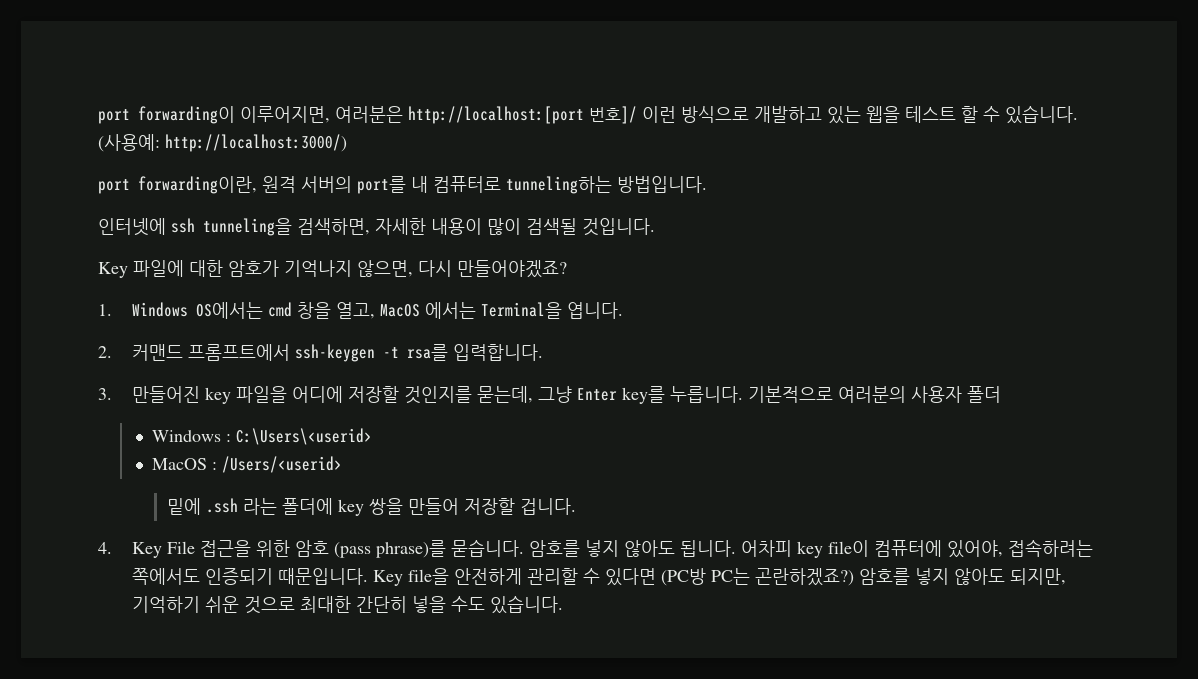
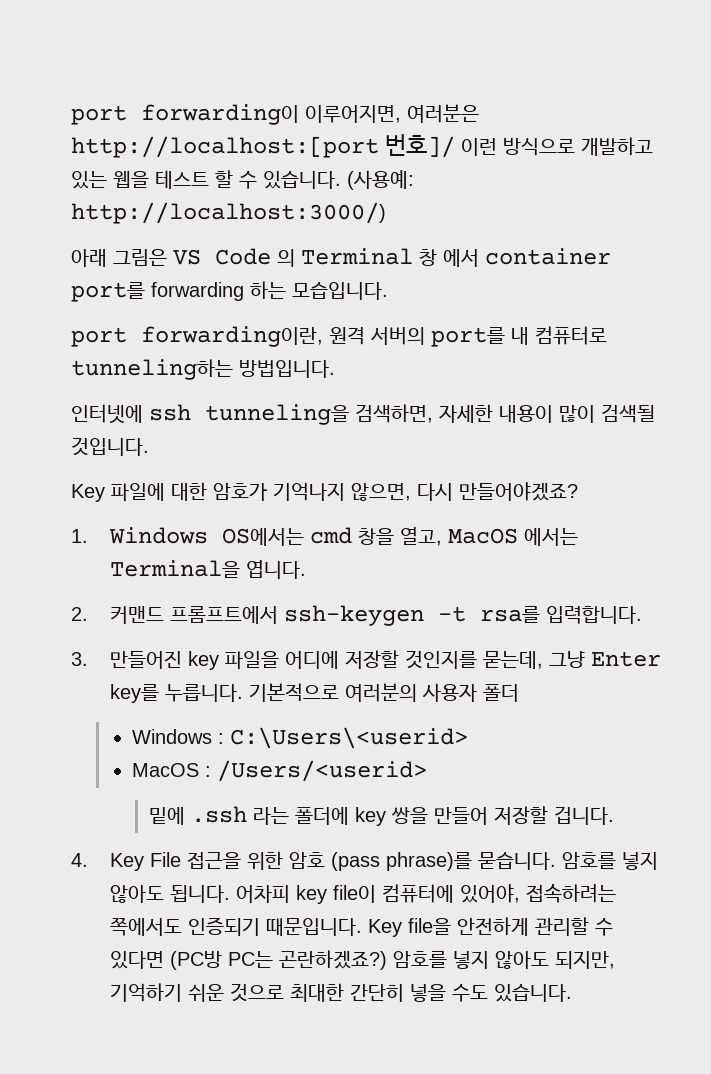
(347, 143) none -> [71,248,611,267] [71,281,388,302] // 아래 그림은 VS Code 의 Terminal 창 에서 container port를 forwarding 하는 모습입니다.

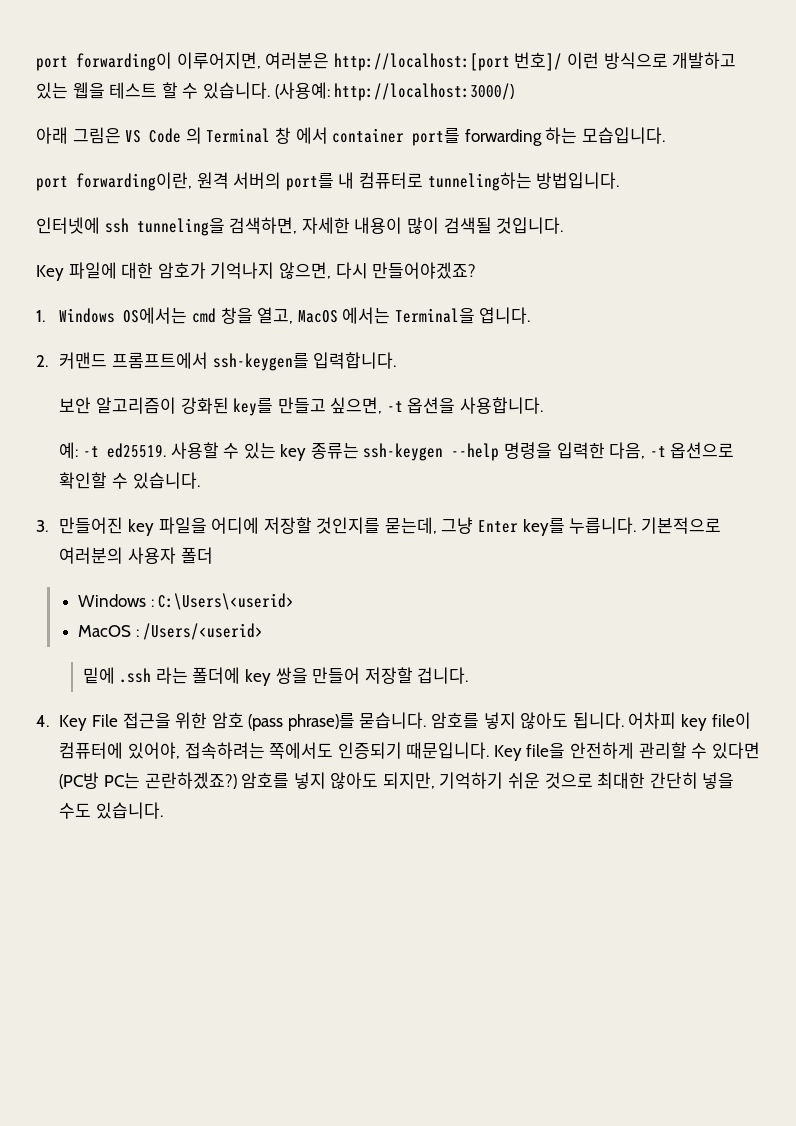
[284,605,643,626] ssh-keygen -t rsa를 입력합니다. -> [212,352,397,371] [59,397,544,416] [59,442,735,461] [59,472,200,489] ssh-keygen를 입력합니다. // 보안 알고리즘이 강화된 key를 만들고 싶으면, -t 옵션을 사용합니다. // 예: -t ed25519. 사용할 수 있는 key 종류는 ssh-keygen --help 명령을 입력한 다음, -t 옵션으로 확인할 수 있습니다.

